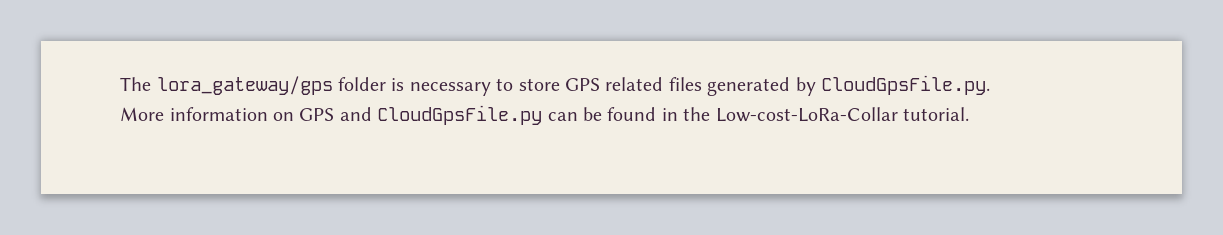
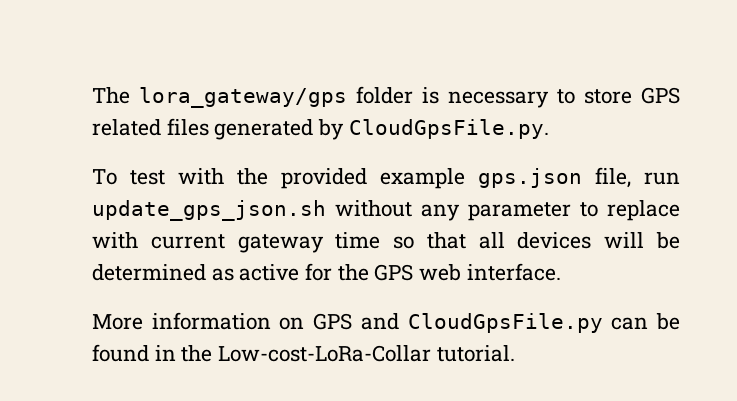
(990, 85) none -> [92,167,680,189] [92,200,680,221] [92,232,680,253] [92,263,561,281] // To test with the provided example gps.json file, run update_gps_json.sh without any parameter to replace with current gateway time so that all devices will be determined as active for the GPS web interface.

